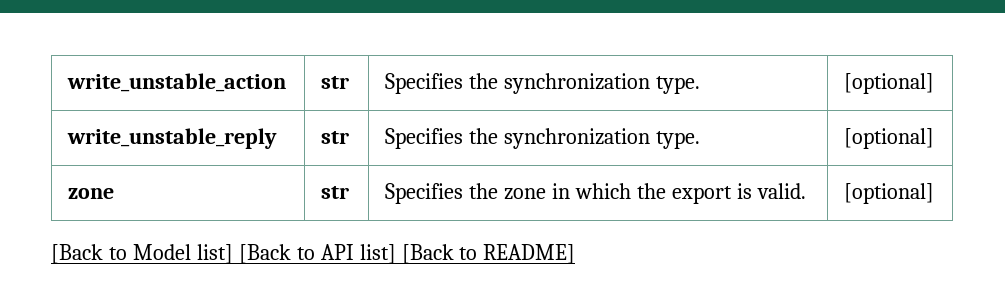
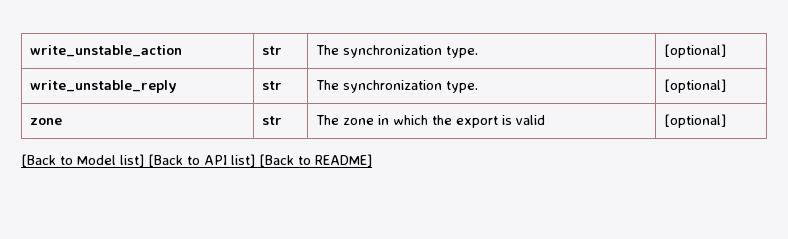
[385,73,499,94] Specifies the -> [316,45,340,55] The
[385,128,499,149] Specifies the -> [316,80,340,90] The
[385,183,499,204] Specifies the -> [316,115,340,125] The
[756,183,806,199] valid. -> [516,115,546,125] valid

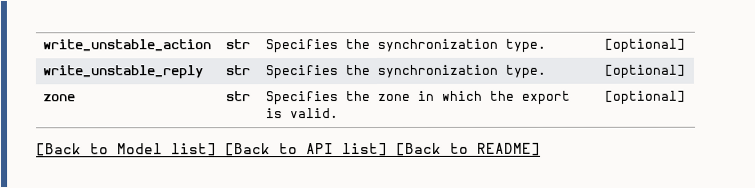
[316,45,340,55] The -> [265,39,371,54] Specifies the
[316,80,340,90] The -> [265,65,371,80] Specifies the
[316,115,340,125] The -> [265,91,372,106] Specifies the
[516,115,546,125] valid -> [290,108,340,119] valid.

